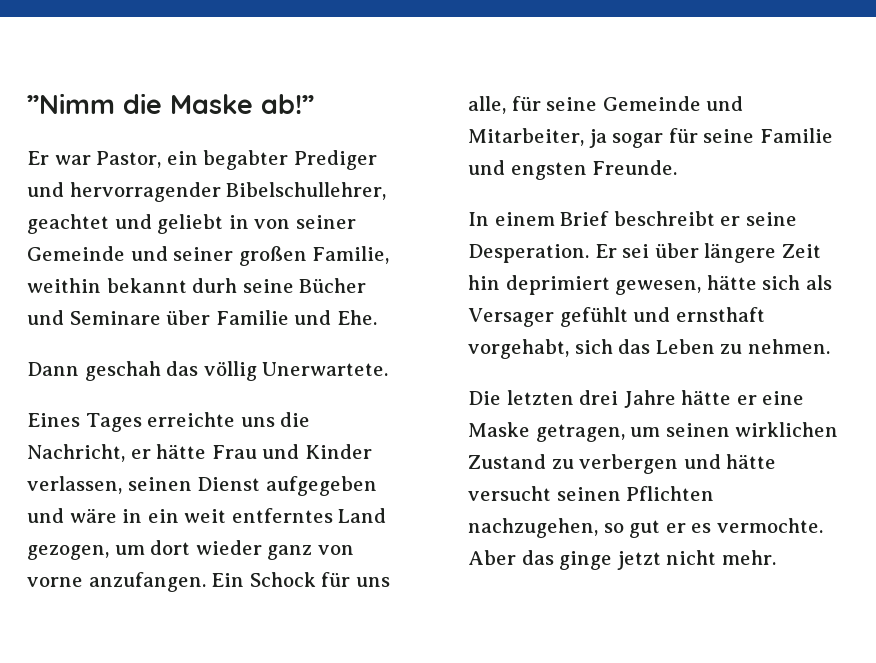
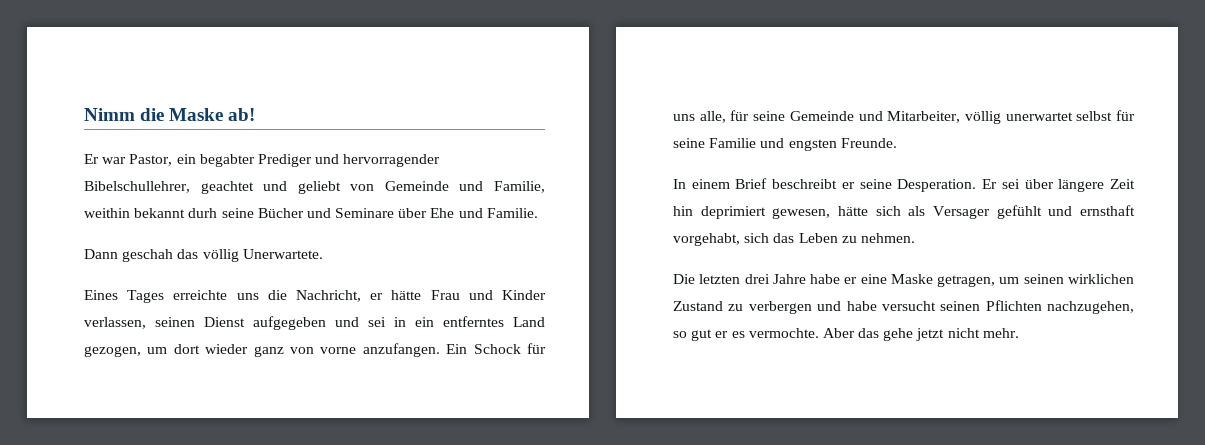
[27,93,115,114] ”Nimm -> [84,108,135,121] Nimm
[261,94,314,114] ab!” -> [228,108,256,121] ab!
[228,215,356,229] [27,246,307,266] in von seiner Gemeinde und seiner großen -> [350,181,484,191] von Gemeinde und
[215,310,377,325] Familie und Ehe. -> [430,208,538,218] Ehe und Familie.
[69,508,117,523] wäre -> [368,317,386,327] sei
[184,509,227,523] weit -> (434, 322) none
[588,129,664,148] ja sogar -> [964,111,1113,124] völlig unerwartet selbst
[681,390,732,405] hätte -> [810,274,841,284] habe
[726,454,777,469] hätte -> [846,301,877,311] habe
[559,551,613,570] ginge -> [883,328,914,341] gehe

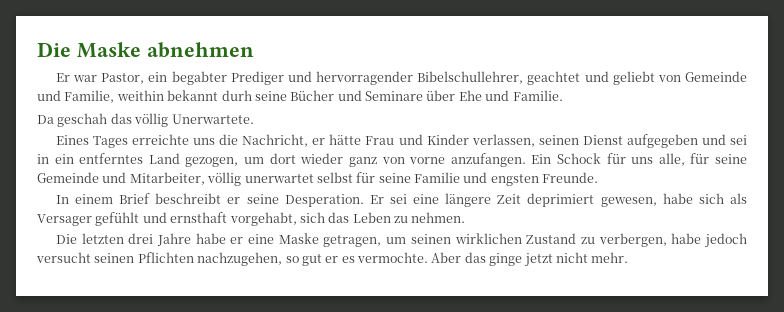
[84,108,256,121] Nimm die Maske ab! -> [37,42,254,58] Die Maske abnehmen
[84,249,118,259] Dann -> [37,115,54,124] Da
[1024,179,1054,189] über -> [413,194,440,204] eine
[673,206,693,216] hin -> (522, 199) none
[838,206,868,216] hätte -> [662,193,693,204] habe
[748,301,877,314] verbergen und habe -> [598,233,748,248] verbergen, habe jedoch
[883,328,914,341] gehe -> [489,253,523,266] ginge

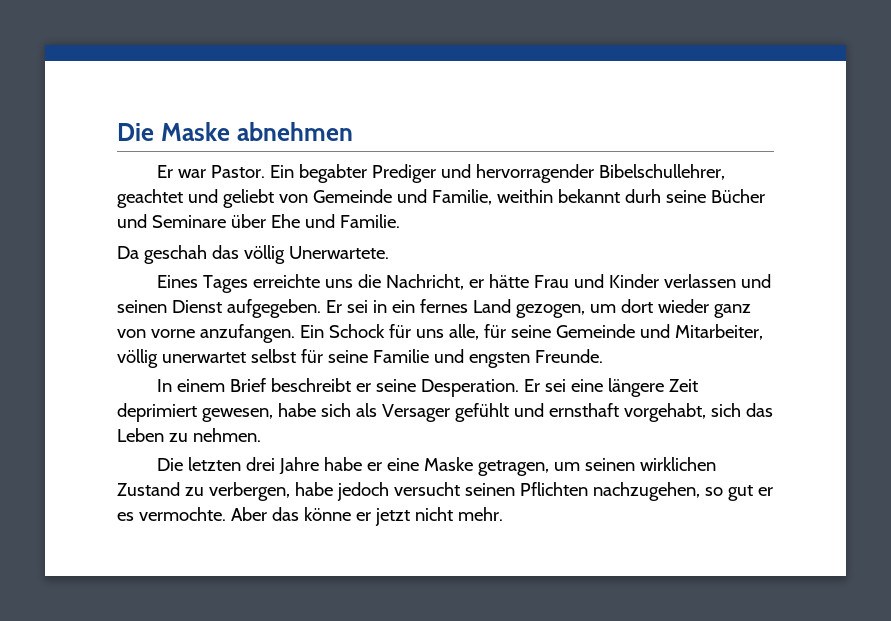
[101,72,168,84] Pastor, ein -> [211,165,295,178] Pastor. Ein
[471,134,726,148] verlassen, seinen Dienst aufgegeben und -> [664,274,772,288] [117,299,342,318] verlassen und seinen Dienst aufgegeben. Er
[79,153,144,164] entferntes -> [419,299,468,313] fernes
[489,253,523,266] ginge -> [303,507,371,521] könne er

